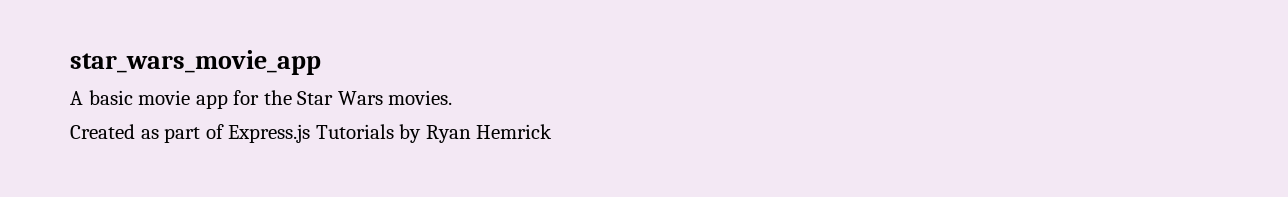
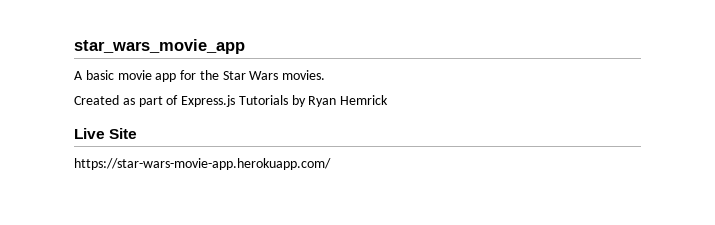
(553, 131) none -> [74,128,138,139] [74,158,331,170] // Live Site // https://star-wars-movie-app.herokuapp.com/

